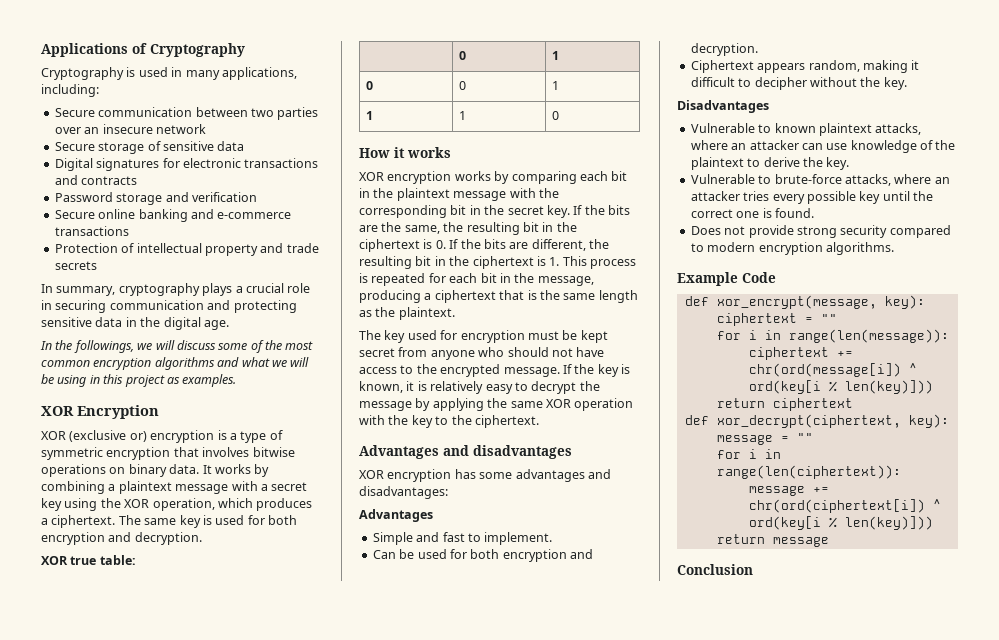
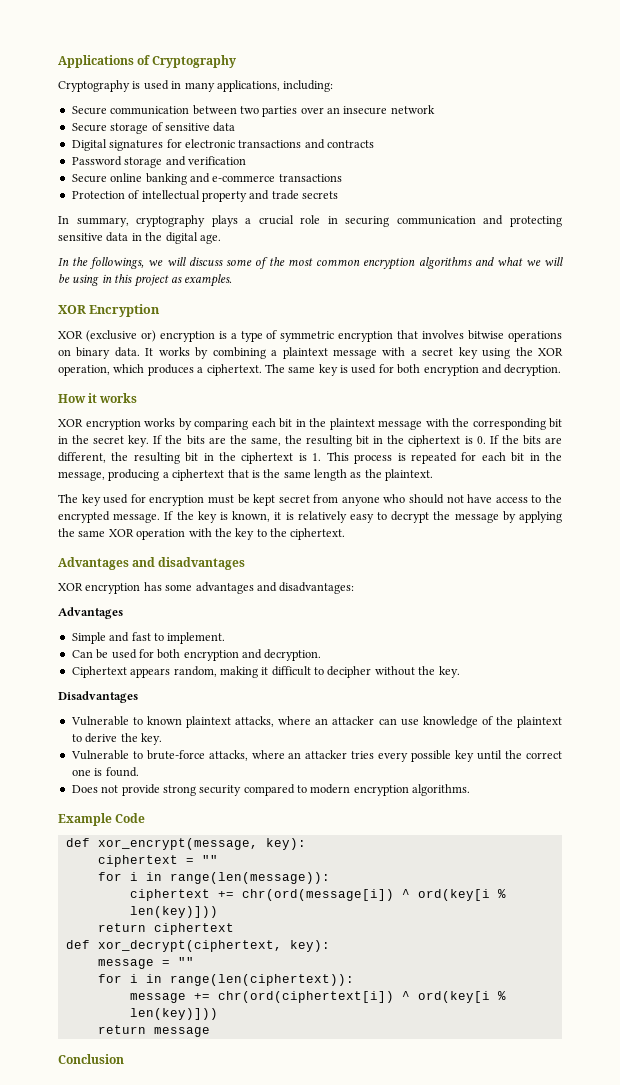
[41,555,136,565] [458,51,466,60] [551,51,559,60] [365,81,373,90] [458,81,466,90] [551,81,559,90] [365,111,373,120] [458,111,466,120] [551,111,559,120] // XOR true table: // | 0 | 1 // 0 | 0 | 1 // 1 | 1 | 0 -> (562, 370) none

